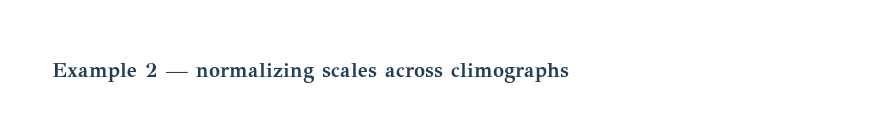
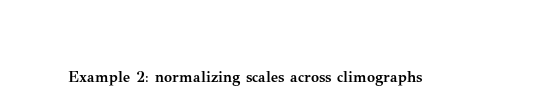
[145,63,188,77] 2 — -> [136,71,149,82] 2:

